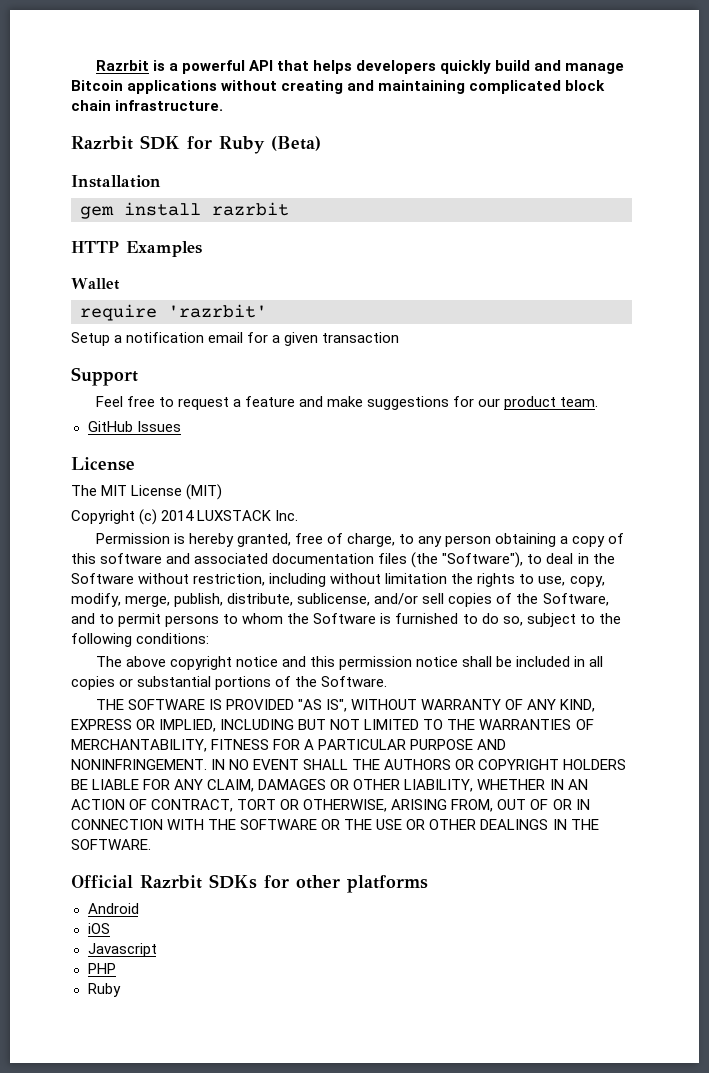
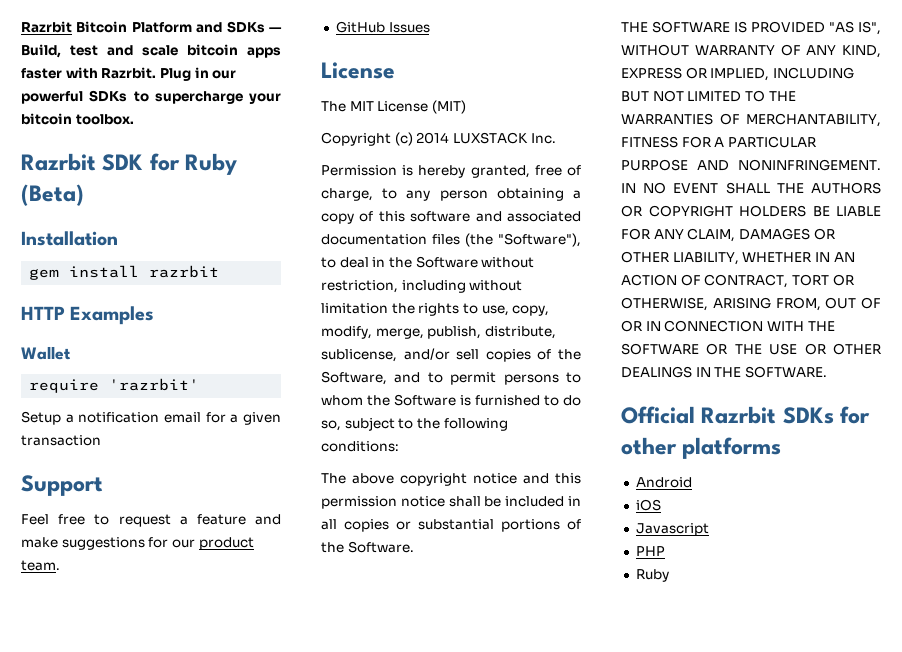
[95,60,625,74] [71,80,606,94] [71,100,224,111] Razrbit is a powerful API that helps developers quickly build and manage Bitcoin applications without creating and maintaining complicated block chain infrastructure. -> [21,21,282,33] [21,44,281,58] [21,67,237,81] [21,90,281,104] [21,113,134,125] Razrbit Bitcoin Platform and SDKs — Build, test and scale bitcoin apps faster with Razrbit. Plug in our powerful SDKs to supercharge your bitcoin toolbox.

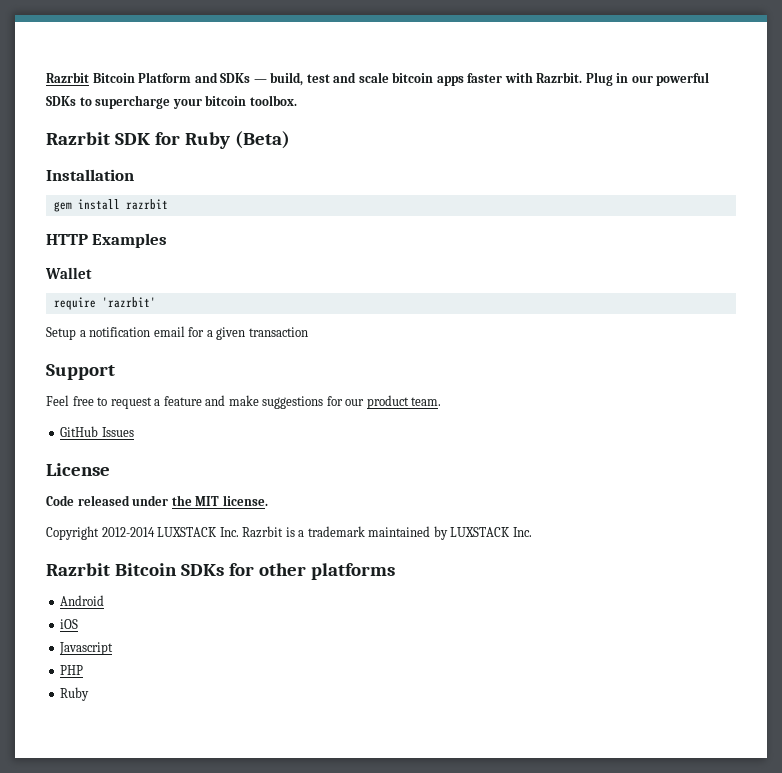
[21,44,61,58] Build, -> [270,72,304,86] build,
[321,100,466,114] [321,132,556,146] [321,165,581,178] [321,188,581,201] [321,211,581,224] [321,233,581,247] [321,256,535,268] [321,280,523,293] [321,303,550,316] [321,326,556,339] [321,348,581,362] [321,371,581,385] [321,394,581,406] [321,417,508,431] [321,441,399,452] [321,473,581,486] [321,496,581,509] [321,519,581,532] [321,541,414,553] [621,21,881,35] [621,44,881,58] [621,67,854,81] [621,90,796,102] [621,113,881,127] [621,136,817,148] [621,159,881,171] [621,182,881,194] [621,205,881,217] [621,228,836,242] [621,251,855,265] [621,274,855,288] [621,297,881,311] [621,320,835,332] [621,343,882,355] [621,366,827,378] [621,406,777,424] The MIT License (MIT) // Copyright (c) 2014 LUXSTACK Inc. // Permission is hereby granted, free of charge, to any person obtaining a copy of this software and associated documentation files (the "Software"), to deal in the Software without restriction, including without limitation the rights to use, copy, modify, merge, publish, distribute, sublicense, and/or sell copies of the Software, and to permit persons to whom the Software is furnished to do so, subject to the following conditions: // The above copyright notice and this permission notice shall be included in all copies or substantial portions of the Software. // THE SOFTWARE IS PROVIDED "AS IS", WITHOUT WARRANTY OF ANY KIND, EXPRESS OR IMPLIED, INCLUDING BUT NOT LIMITED TO THE WARRANTIES OF MERCHANTABILITY, FITNESS FOR A PARTICULAR PURPOSE AND NONINFRINGEMENT. IN NO EVENT SHALL THE AUTHORS OR COPYRIGHT HOLDERS BE LIABLE FOR ANY CLAIM, DAMAGES OR OTHER LIABILITY, WHETHER IN AN ACTION OF CONTRACT, TORT OR OTHERWISE, ARISING FROM, OUT OF OR IN CONNECTION WITH THE SOFTWARE OR THE USE OR OTHER DEALINGS IN THE SOFTWARE. // Official Razrbit -> [46,495,268,506] [46,526,532,540] [46,563,177,576] Code released under the MIT license. // Copyright 2012-2014 LUXSTACK Inc. Razrbit is a trademark maintained by LUXSTACK Inc. // Razrbit Bitcoin

